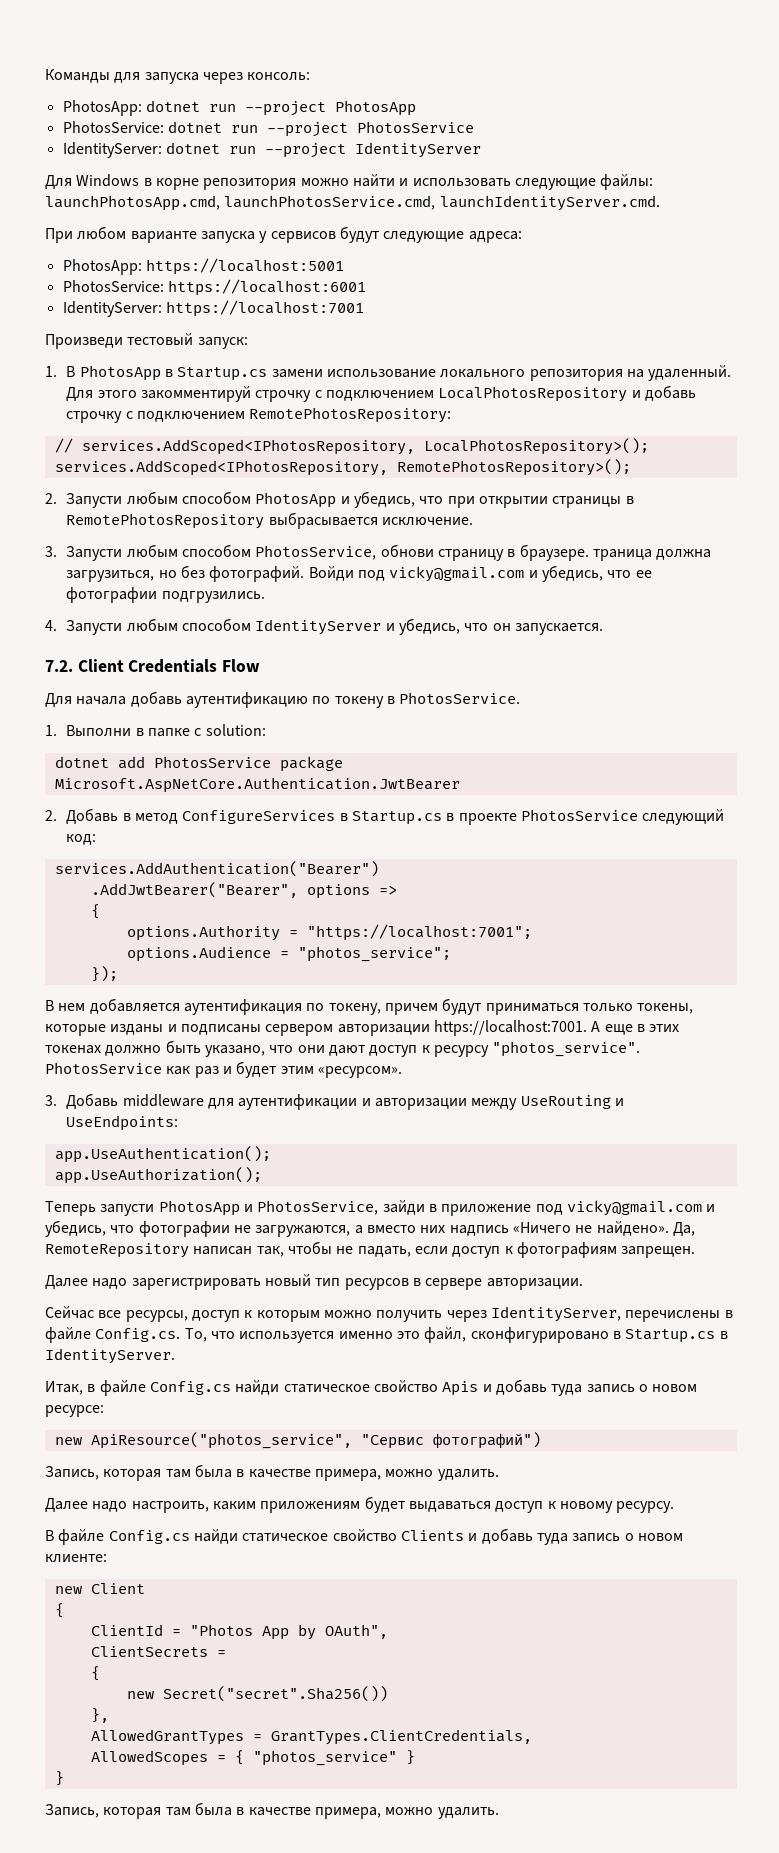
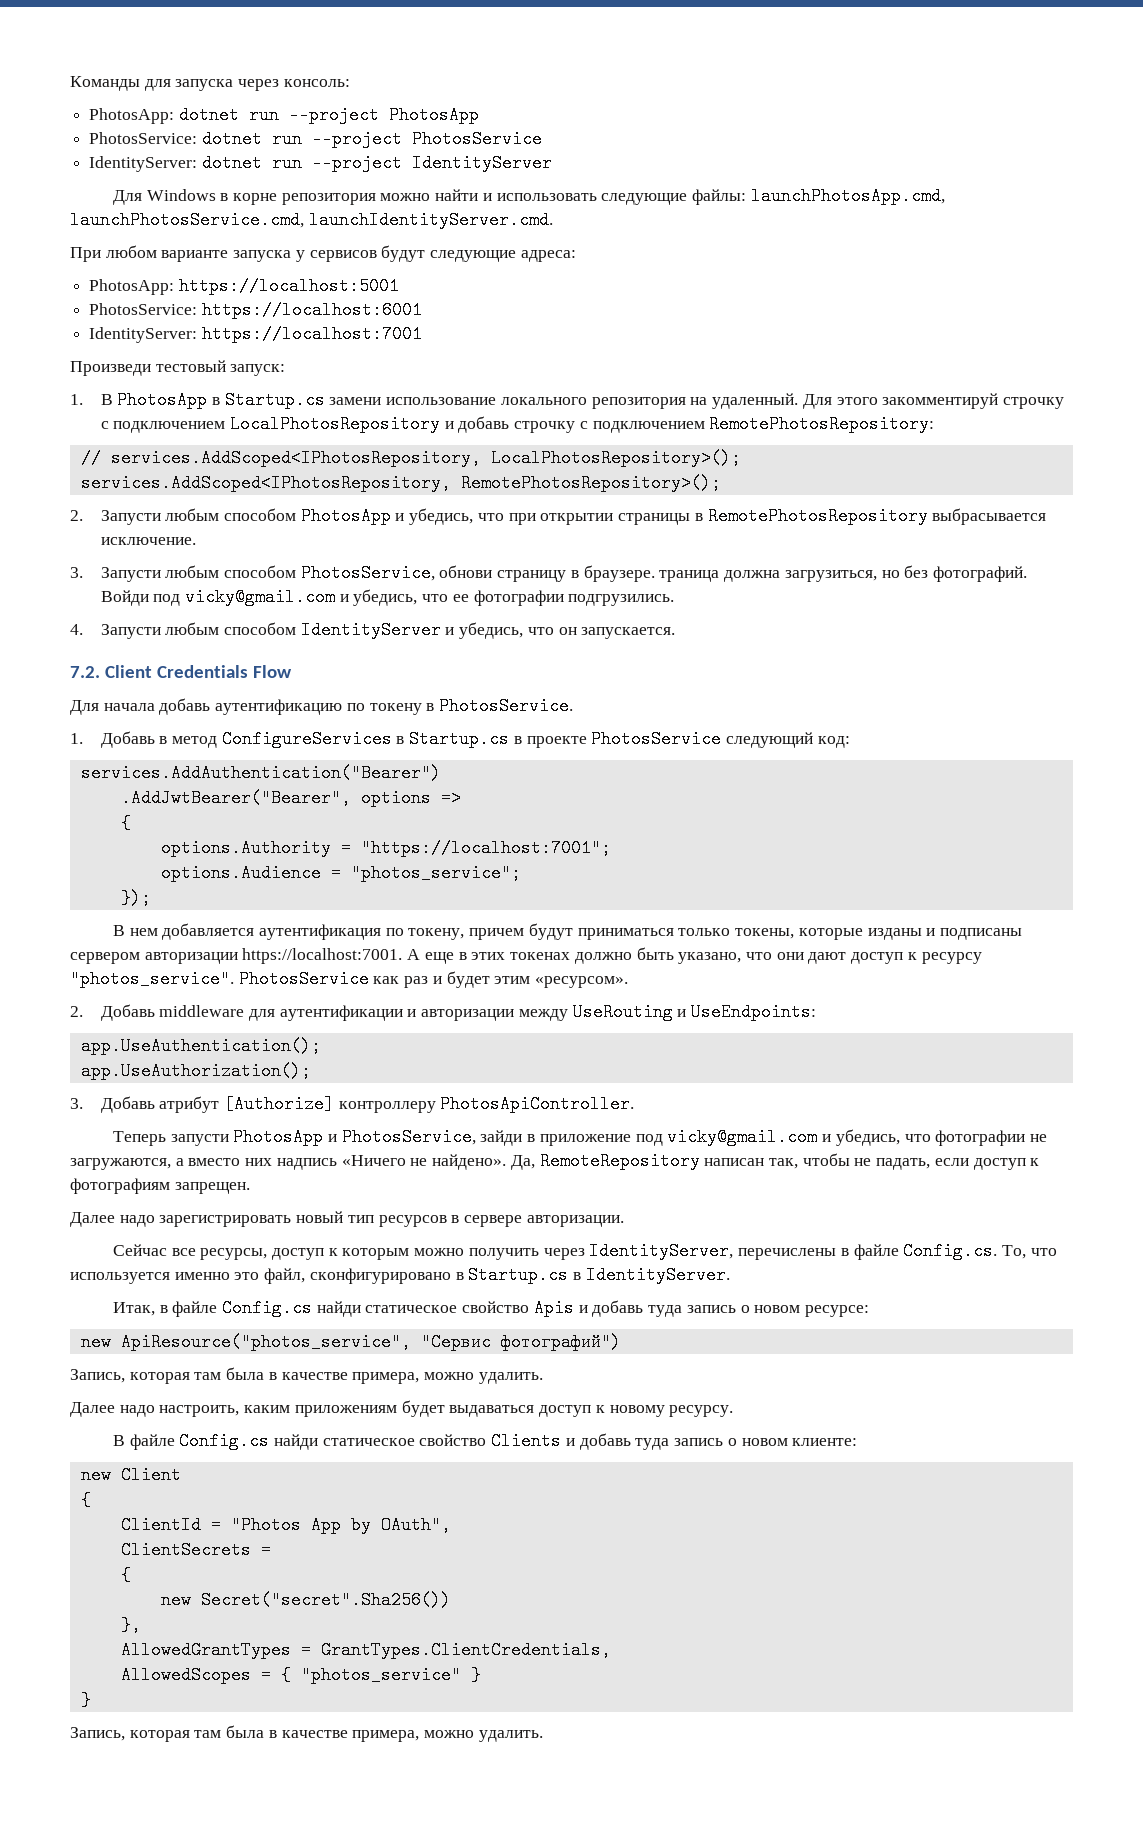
[66,724,266,737] [54,756,343,772] [54,777,460,793] [45,810,57,821] Выполни в папке с solution: // dotnet add PhotosService package Microsoft.AspNetCore.Authentication.JwtBearer // 2. -> (83, 738) none
[45,1095,57,1106] 3. -> [70,1006,83,1017] 2.
(262, 1175) none -> [70,1095,635,1113] // 3. Добавь атрибут [Authorize] контроллеру PhotosApiController.

